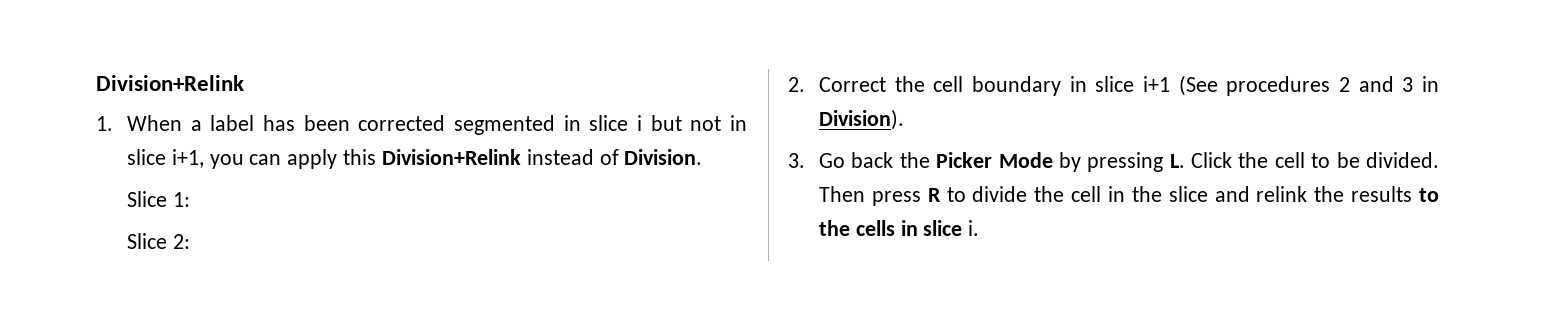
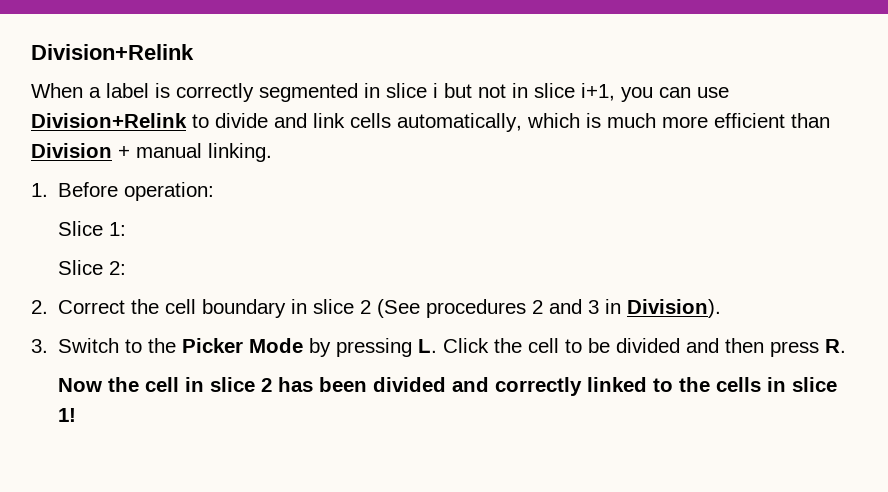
[96,116,113,131] 1. -> (194, 52) none
[263,115,446,131] has been corrected -> [155,83,254,102] is correctly
[287,149,703,169] apply this Division+Relink instead of Division. -> [697,87,729,98] [31,113,830,132] [31,143,272,162] [31,182,215,201] use Division+Relink to divide and link cells automatically, which is much more efficient than Division + manual linking. // 1. Before operation:
[1143,76,1171,92] i+1 -> [360,300,372,314] 2
[819,152,894,168] Go back -> [58,338,143,353] Switch to
[1366,152,1439,168] [819,186,1413,206] divided. Then press R to divide the cell in the slice and relink the results -> [616,338,847,357] [57,377,647,396] divided and then press R. // Now the cell in slice 2 has been divided and correctly linked
[968,220,980,236] i. -> [57,408,76,422] 1!

